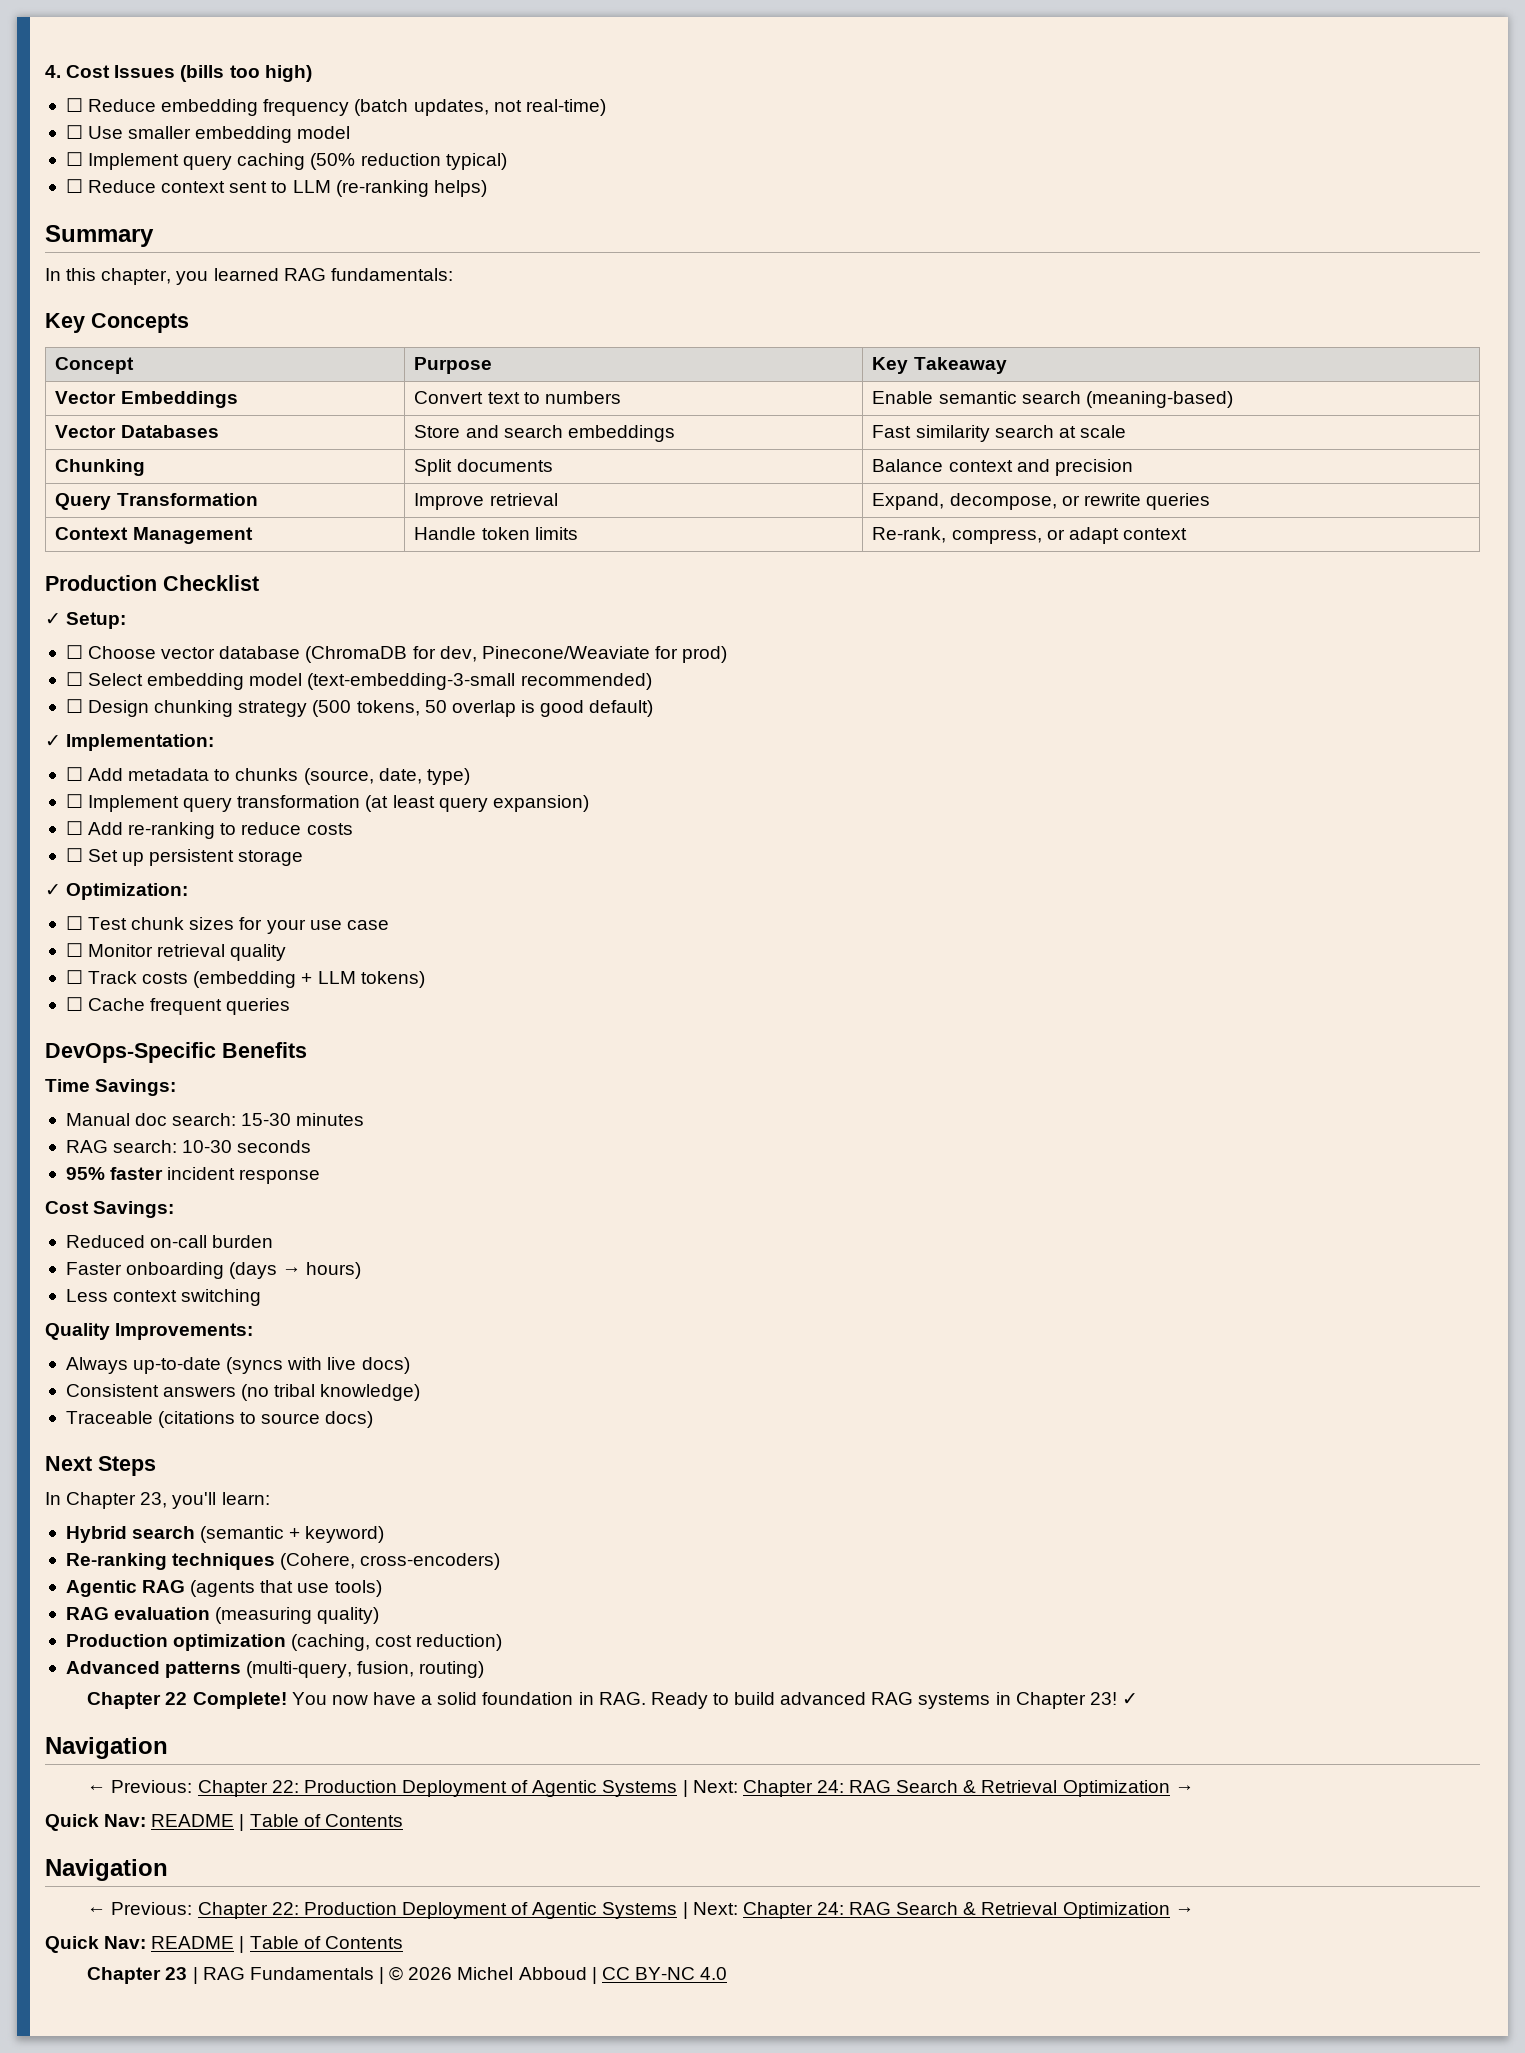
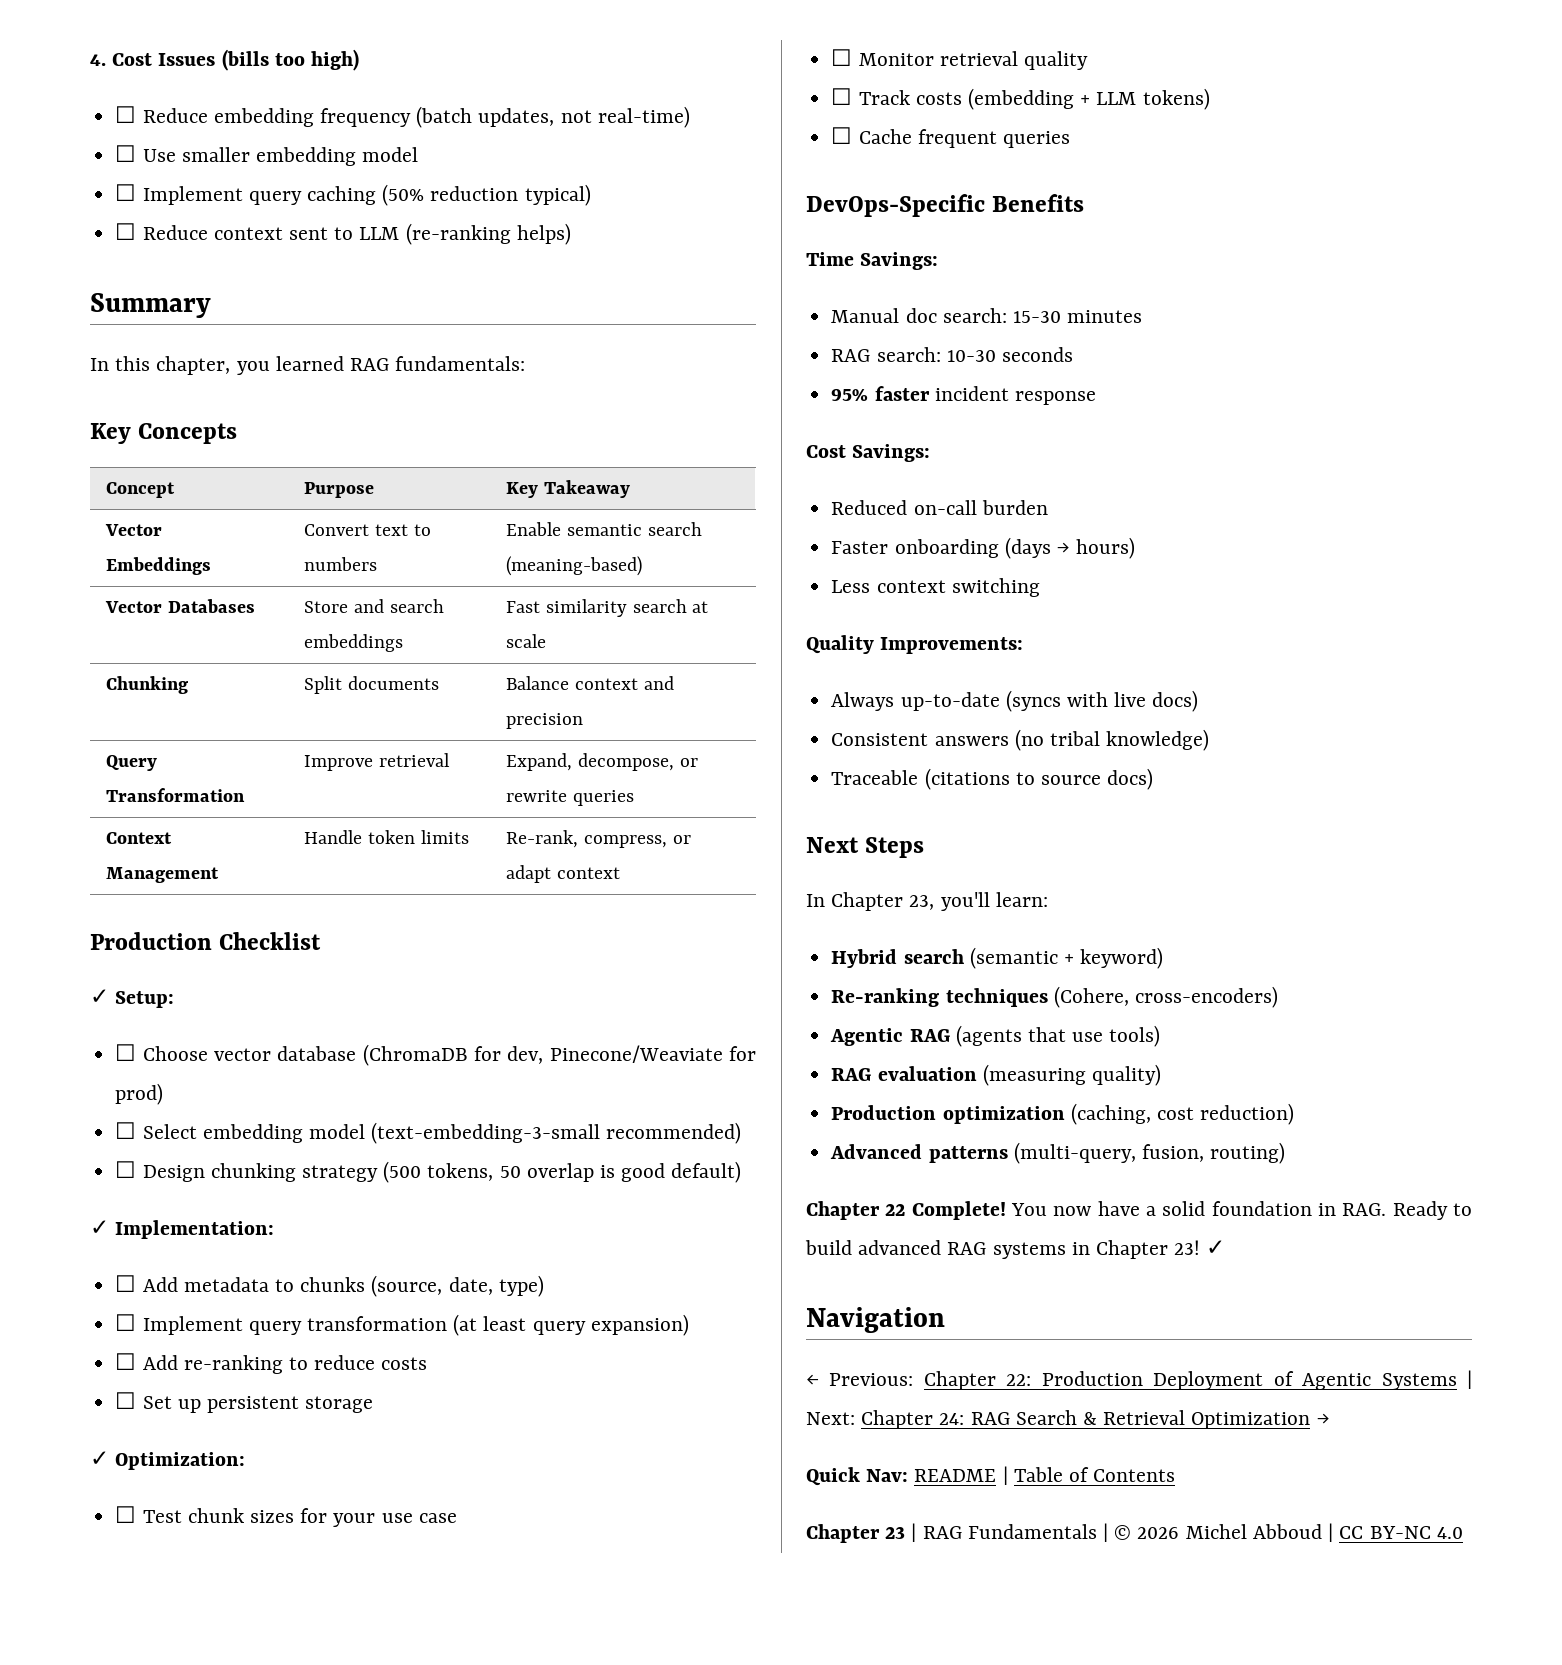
[45,1859,168,1881] [87,1902,1194,1919] [45,1936,403,1953] // Navigation // ← Previous: Chapter 22: Production Deployment of Agentic Systems | Next: Chapter 24: RAG Search & Retrieval Optimization → // Quick Nav: README | Table of Contents -> (1176, 1475) none

